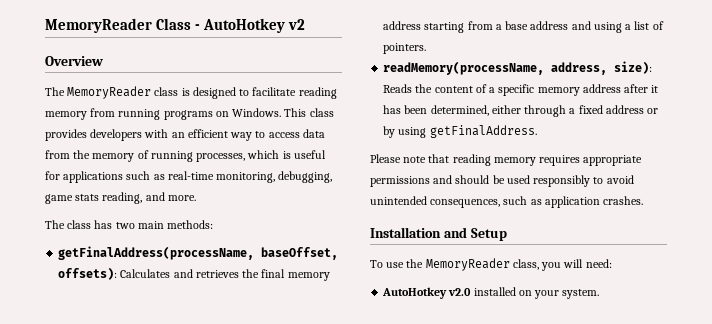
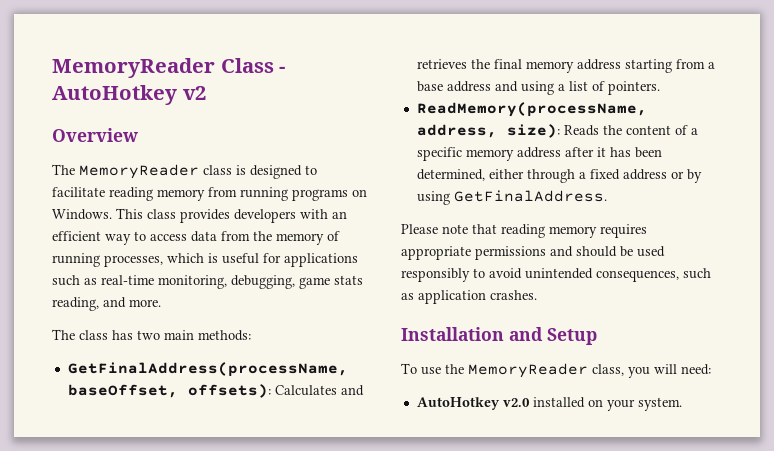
[58,246,255,260] getFinalAddress(processName, -> [67,362,348,377] GetFinalAddress(processName,
[383,61,545,75] readMemory(processName, -> [416,102,647,117] ReadMemory(processName,
[429,125,537,138] getFinalAddress. -> [453,190,607,202] GetFinalAddress.

